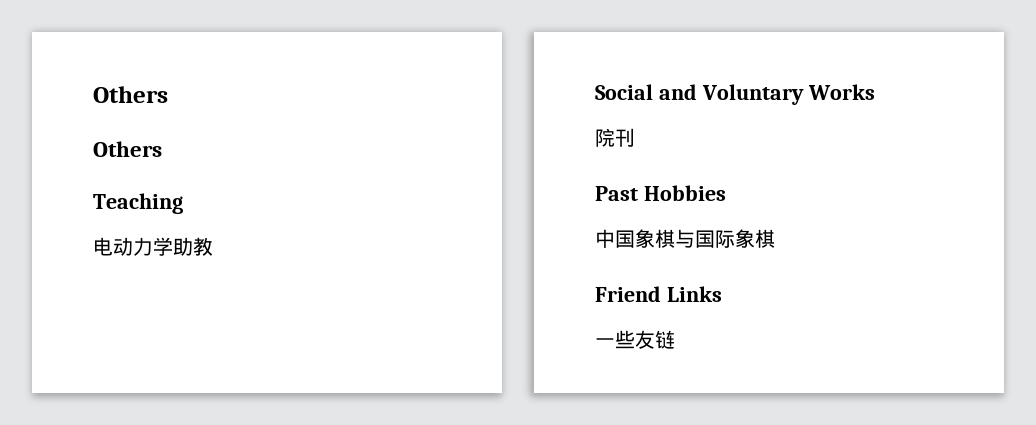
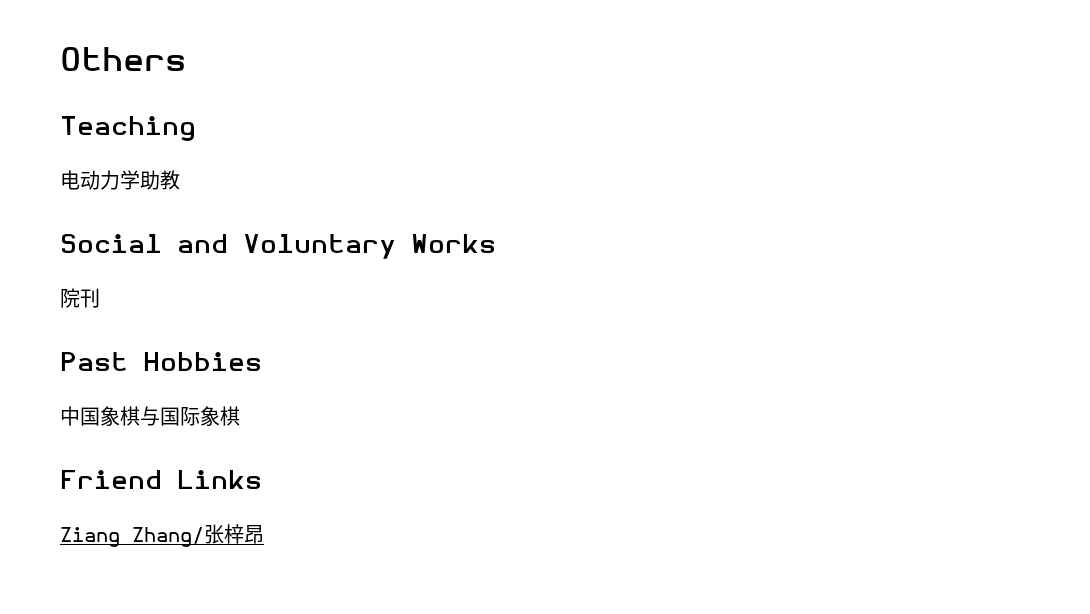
[93,86,168,103] [93,141,162,157] Others // Others -> [60,47,186,71] Others
[595,330,675,349] 一些友链 -> [60,524,264,547] Ziang Zhang/张梓昂

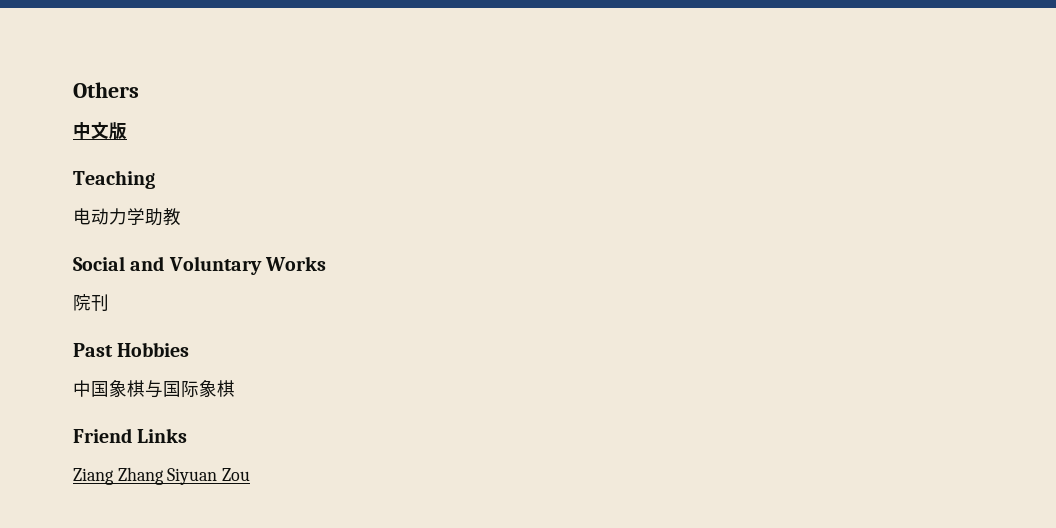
(186, 59) none -> [73,122,127,140] // 中文版
[132,524,264,547] Zhang/张梓昂 -> [117,467,251,485] Zhang Siyuan Zou

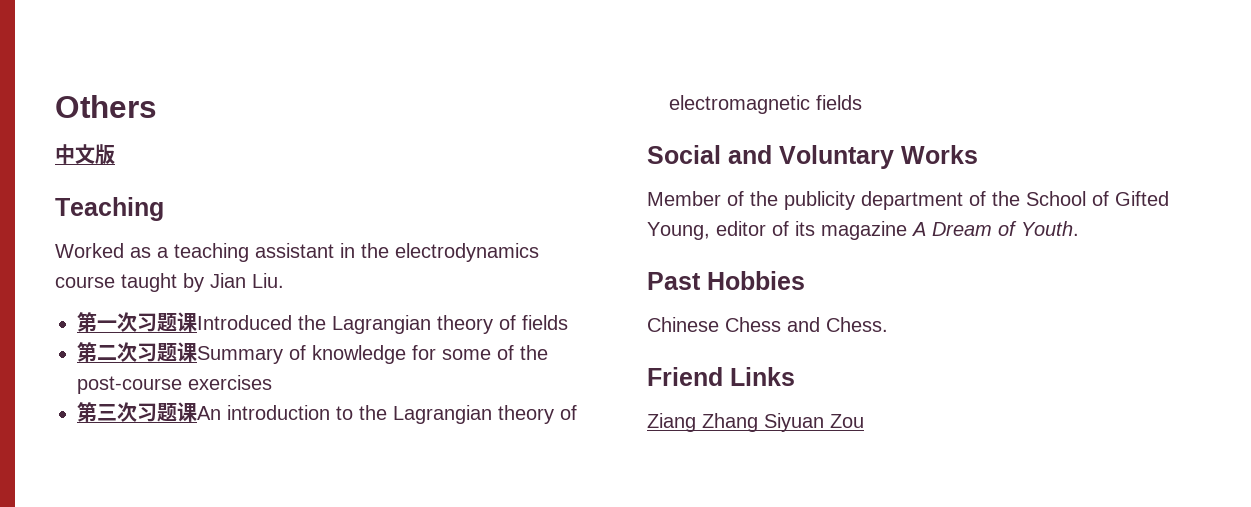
[73,208,181,226] [73,256,326,275] [73,294,109,312] [73,342,190,357] [73,380,235,398] 电动力学助教 // Social and Voluntary Works // 院刊 // Past Hobbies // 中国象棋与国际象棋 -> [55,243,539,262] [55,273,284,292] [77,312,568,334] [77,342,548,364] [77,375,272,394] [77,402,577,424] [669,95,862,114] [647,145,978,169] [647,191,1169,210] [647,221,1079,240] [647,271,805,290] [647,317,888,332] Worked as a teaching assistant in the electrodynamics course taught by Jian Liu. // 第一次习题课Introduced the Lagrangian theory of fields // 第二次习题课Summary of knowledge for some of the post-course exercises // 第三次习题课An introduction to the Lagrangian theory of electromagnetic fields // Social and Voluntary Works // Member of the publicity department of the School of Gifted Young, editor of its magazine A Dream of Youth. // Past Hobbies // Chinese Chess and Chess.

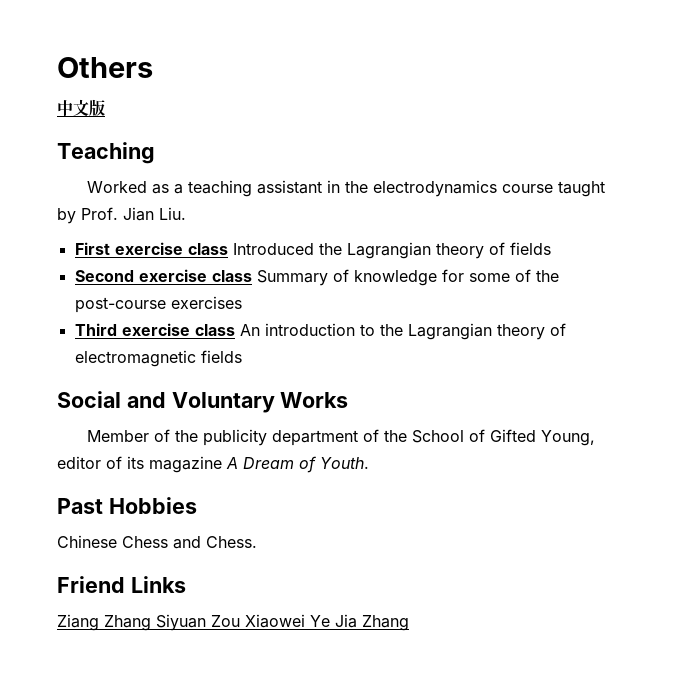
(204, 282) none -> [81,207,118,220] Prof.
[77,312,197,332] 第一次习题课 -> [74,242,228,255] First exercise class
[77,342,197,362] 第二次习题课 -> [74,269,252,282] Second exercise class
[77,402,197,422] 第三次习题课 -> [74,323,235,336] Third exercise class
(864, 421) none -> [245,614,409,631] Xiaowei Ye Jia Zhang

